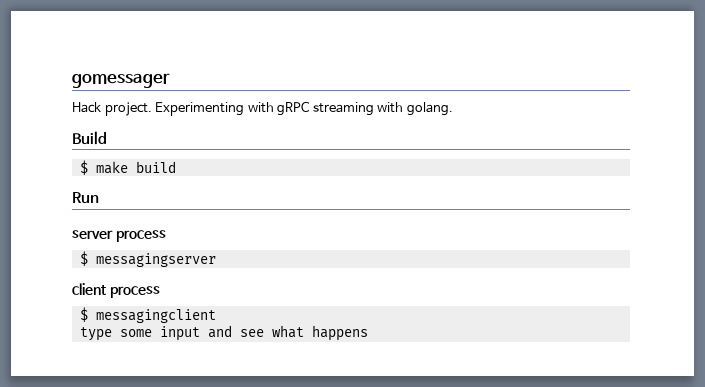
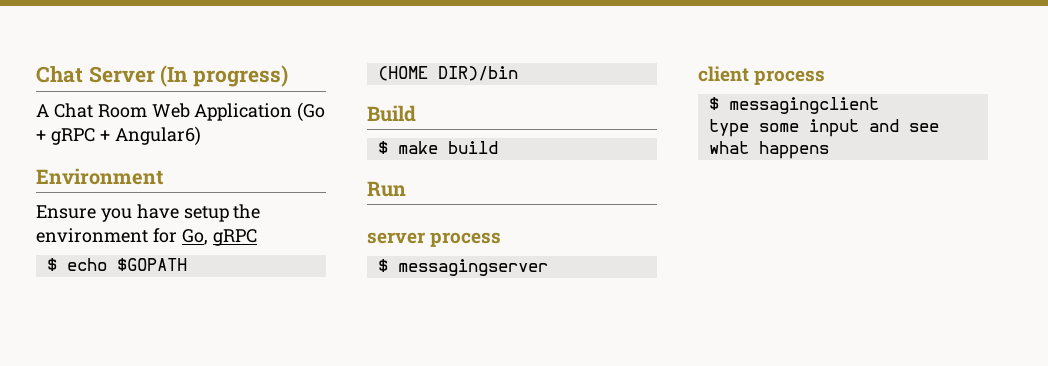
[72,73,170,88] [72,101,453,116] gomessager // Hack project. Experimenting with gRPC streaming with golang. -> [36,65,289,87] [36,102,326,122] [36,126,201,146] [36,168,163,185] [36,204,261,222] [36,228,257,246] [46,258,187,271] [377,66,518,81] Chat Server (In progress) // A Chat Room Web Application (Go + gRPC + Angular6) // Environment // Ensure you have setup the environment for Go, gRPC // $ echo $GOPATH // (HOME DIR)/bin

